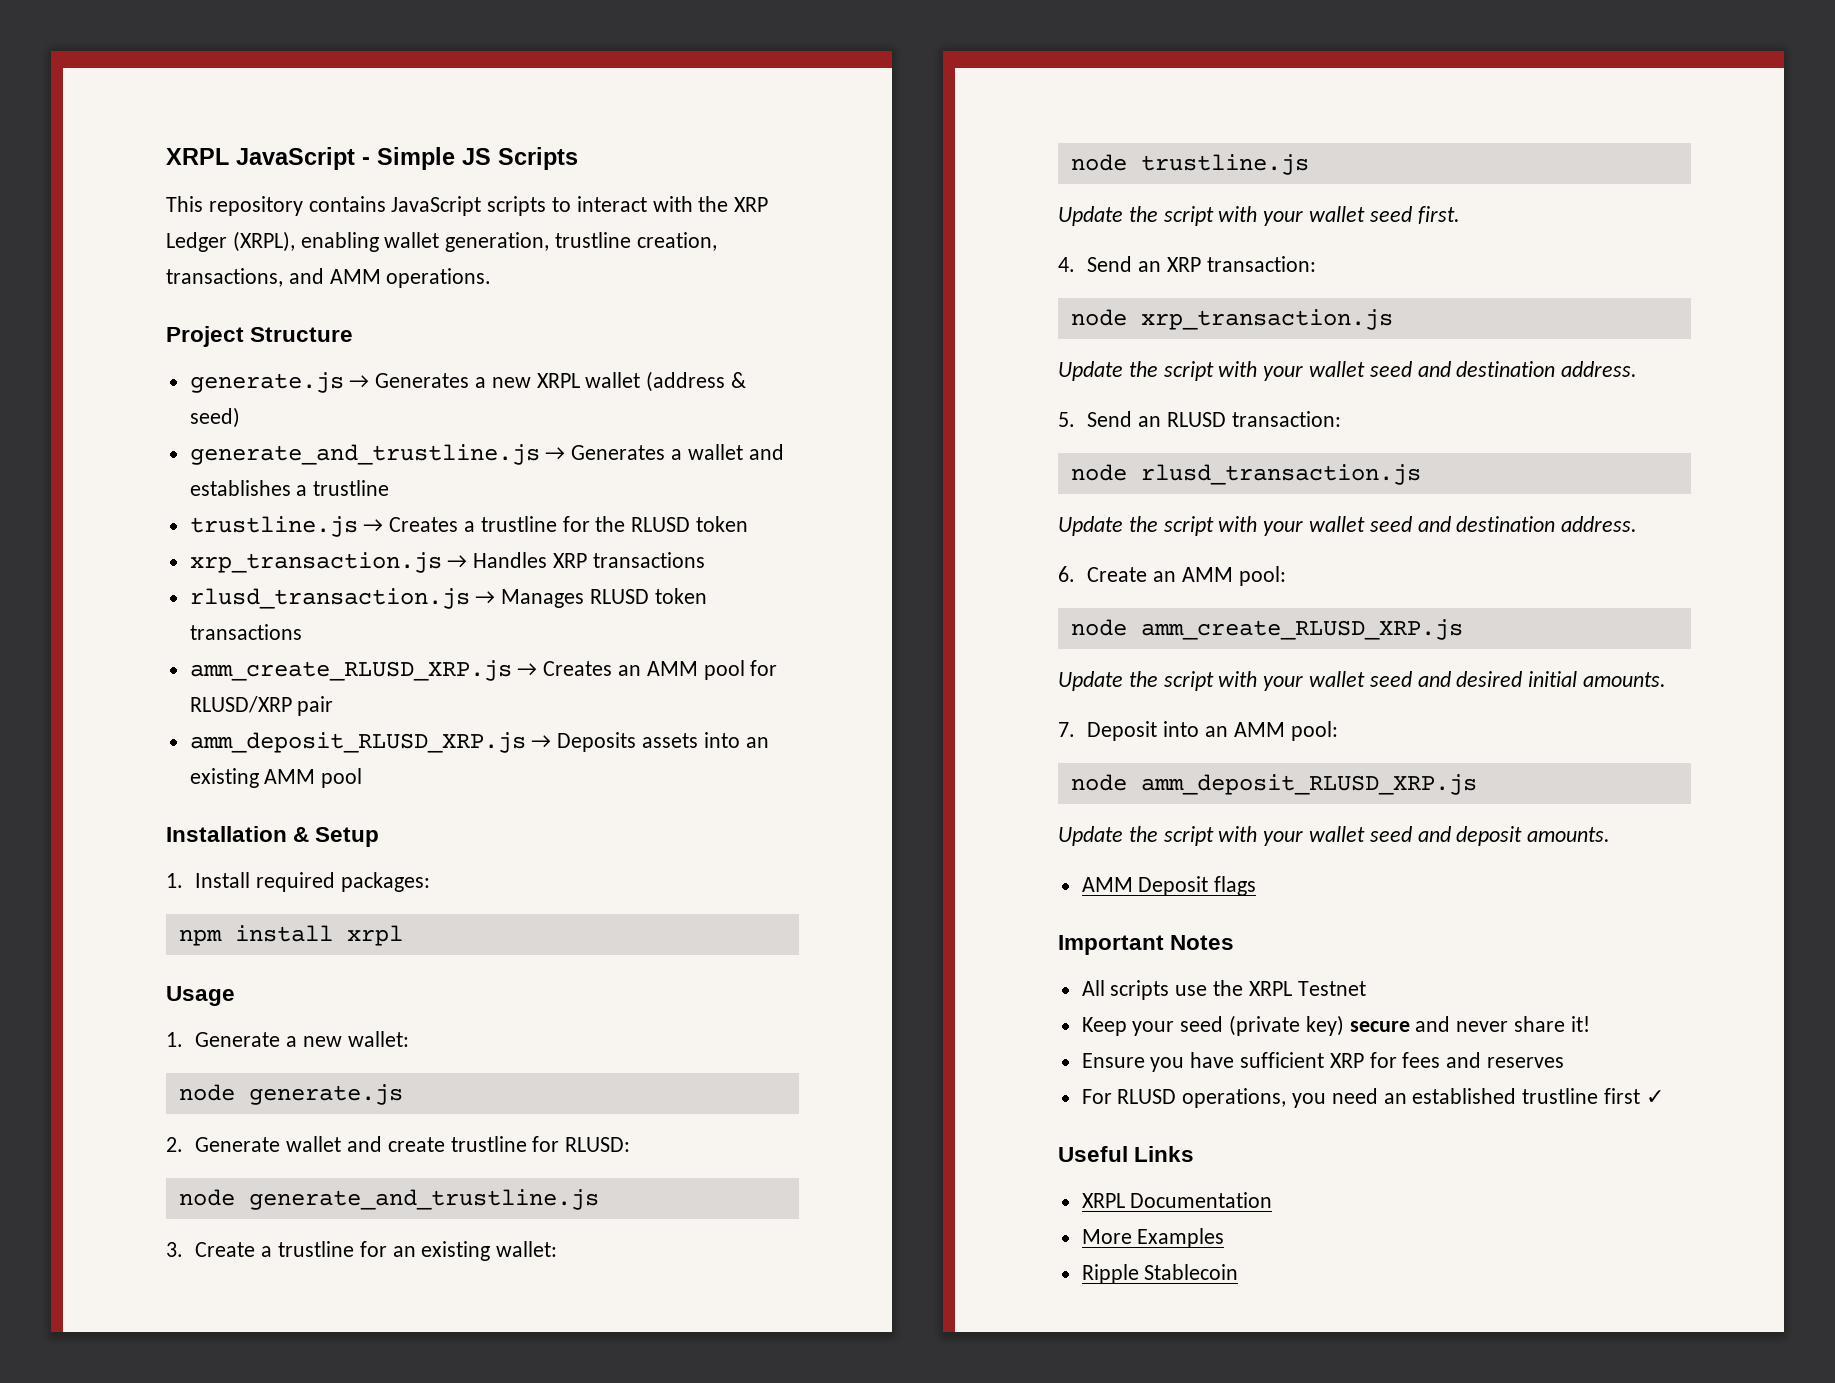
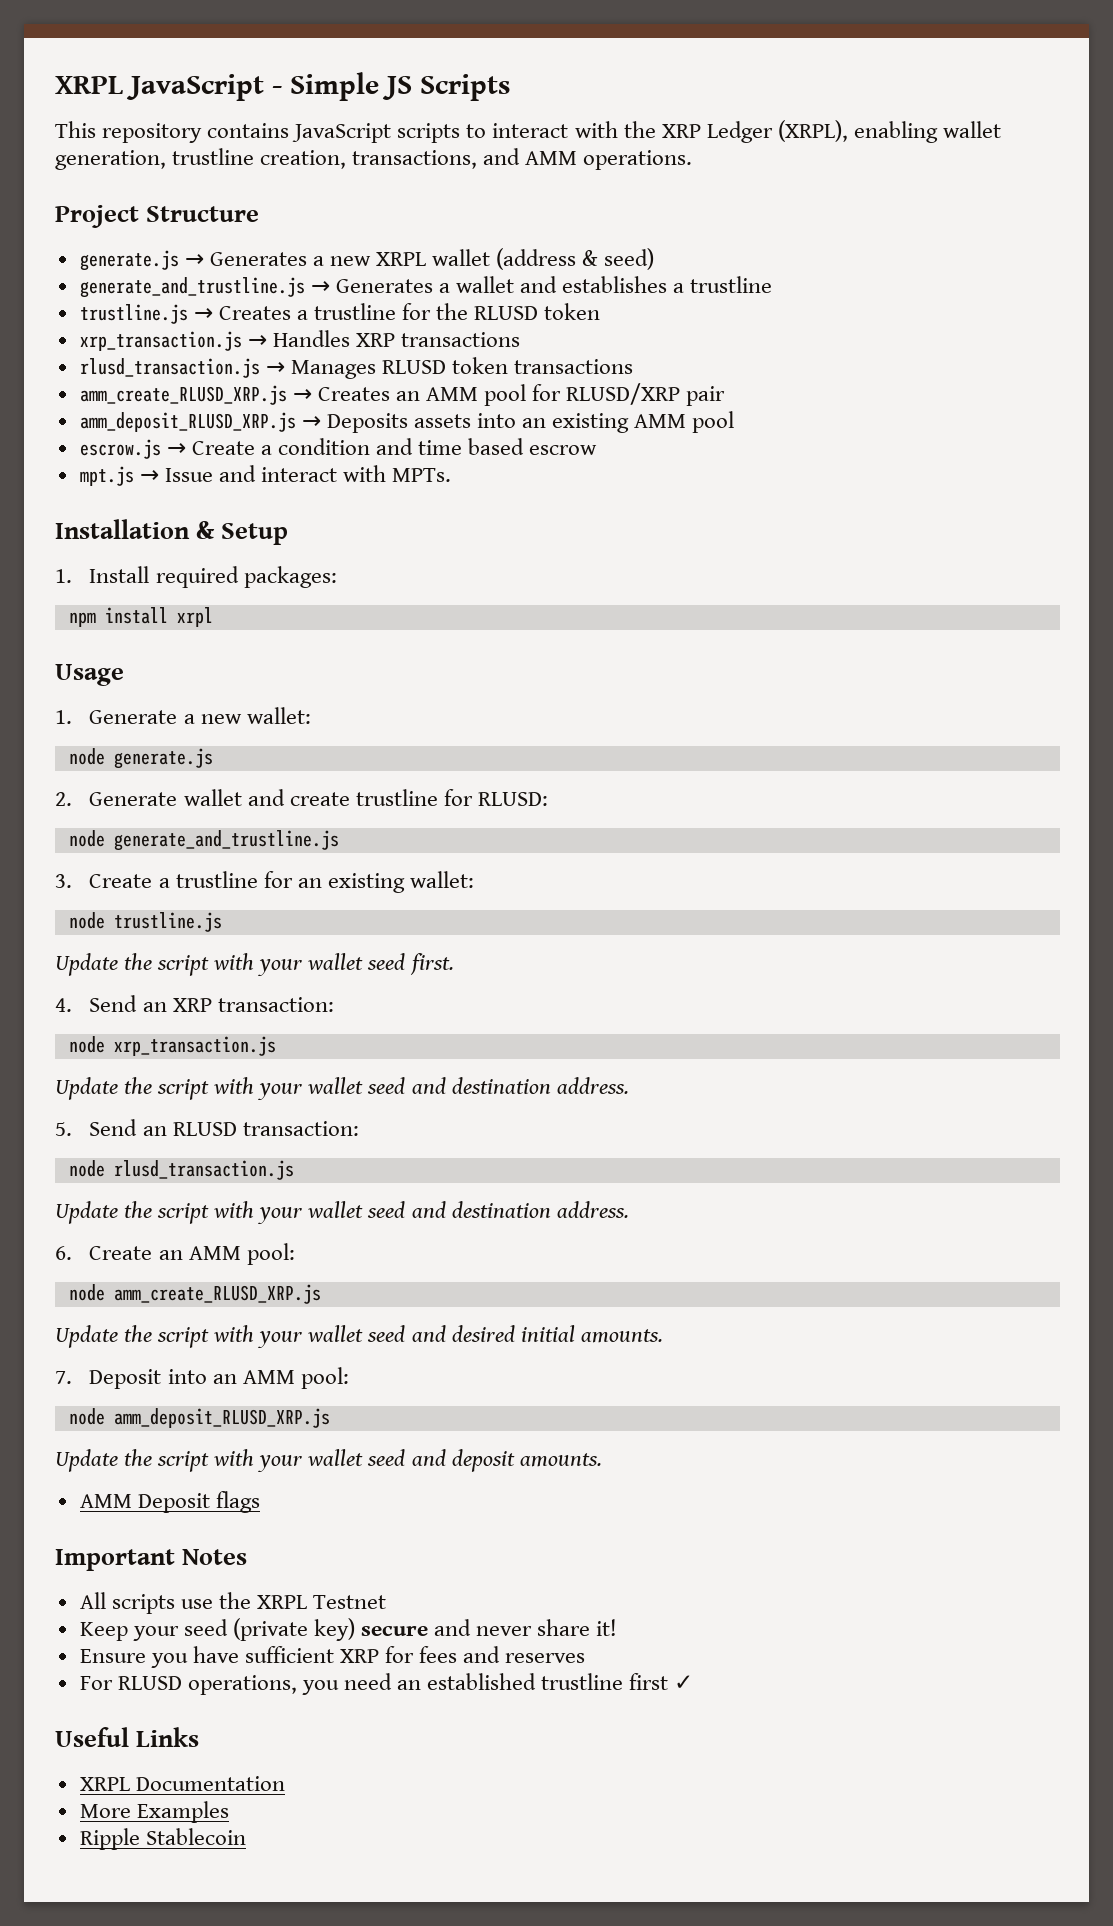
(363, 778) none -> [79,438,598,459] [79,465,452,486] // escrow.js → Create a condition and time based escrow // mpt.js → Issue and interact with MPTs.

